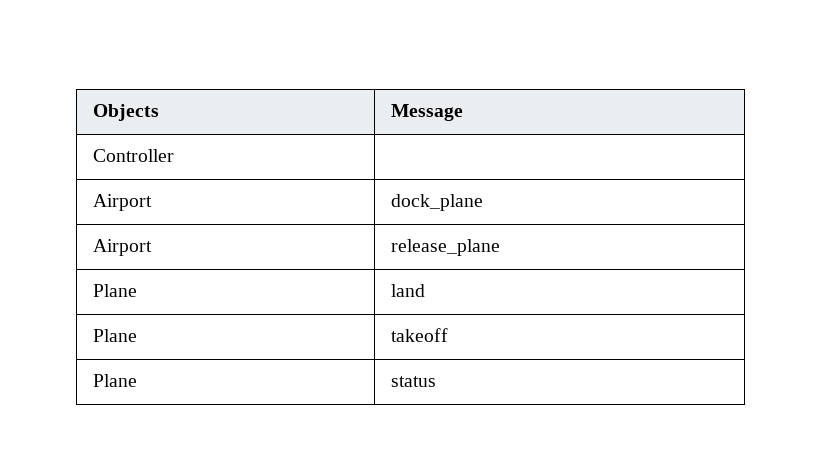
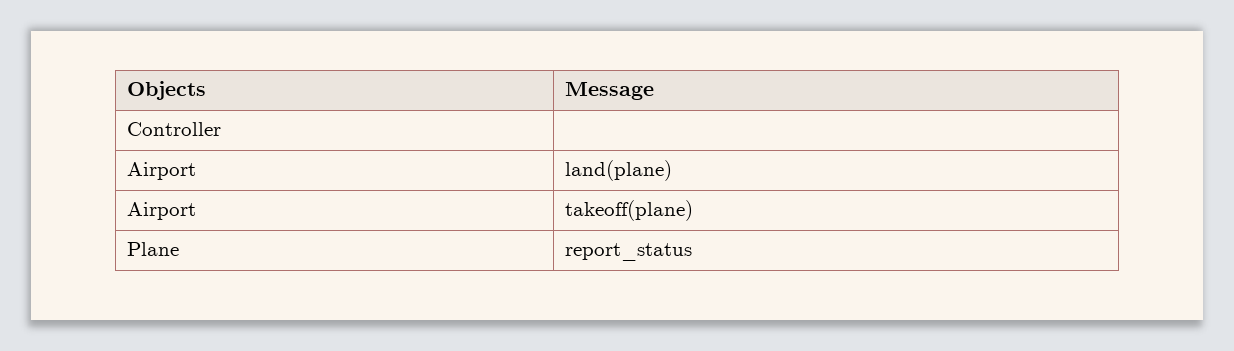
[390,194,483,211] [92,239,152,256] [390,239,500,256] [92,284,137,297] [390,284,425,297] [92,329,137,342] [390,328,448,342] [92,374,137,387] [390,376,436,387] dock_plane // Airport | release_plane // Plane | land // Plane | takeoff // Plane | status -> [564,160,672,181] [126,202,196,220] [564,200,693,221] [126,242,179,256] [564,243,692,261] land(plane) // Airport | takeoff(plane) // Plane | report_status

